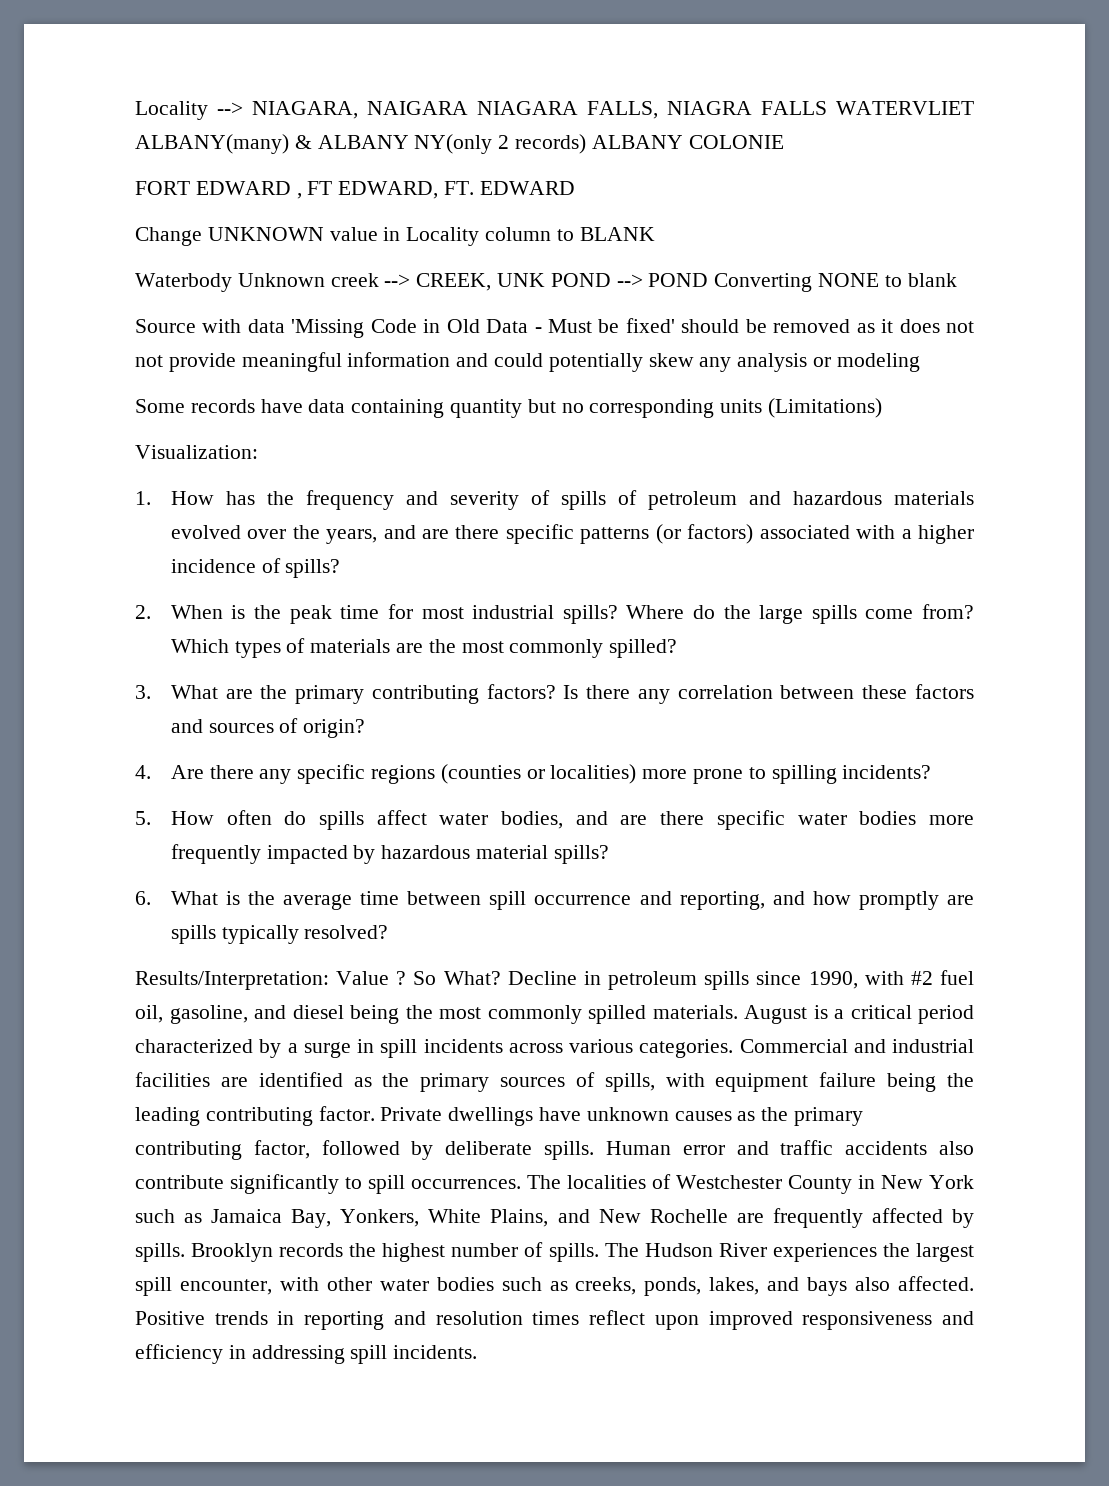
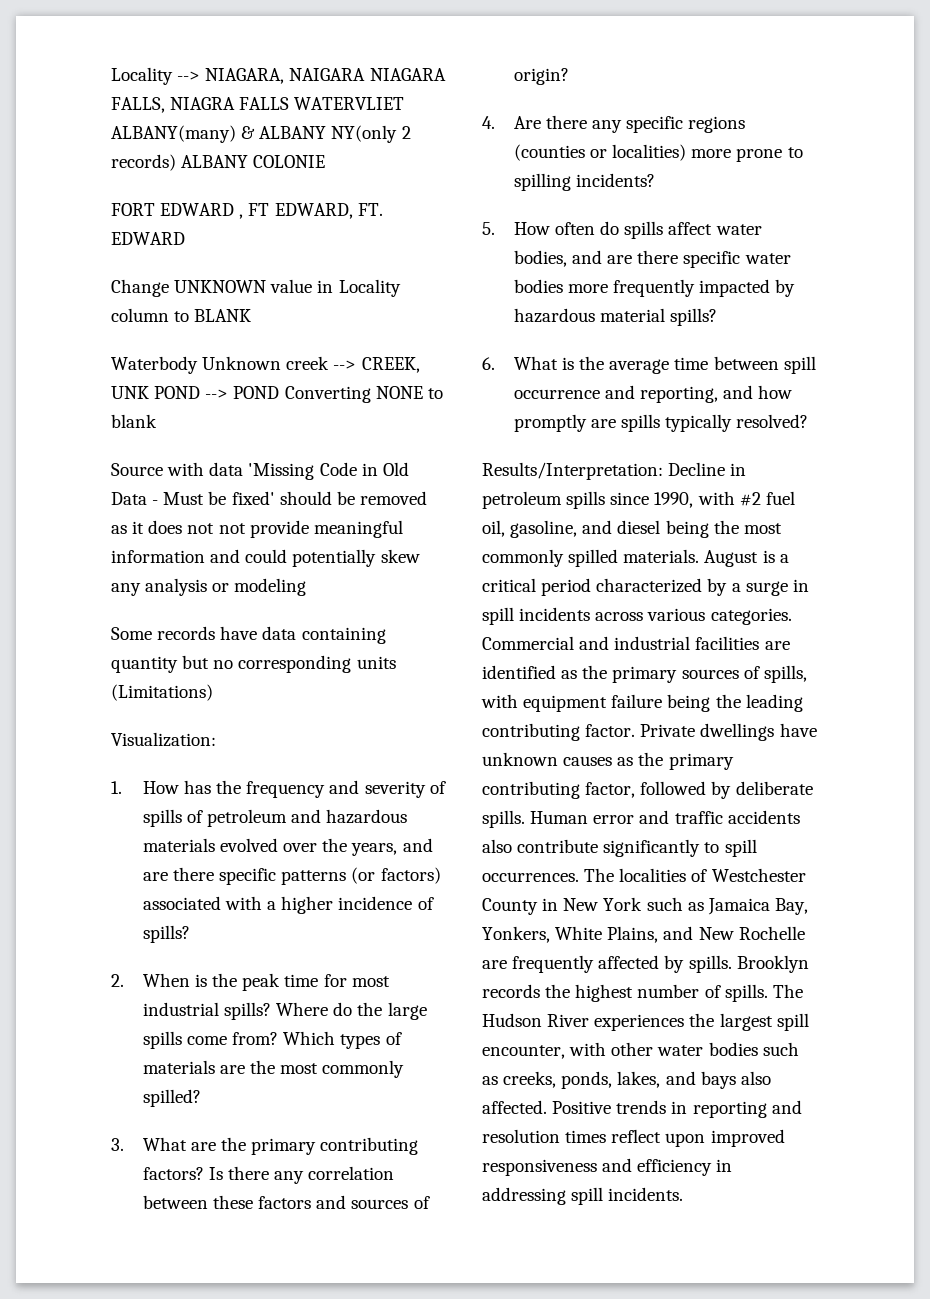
[336,971,501,985] Value ? So What? -> (663, 471) none

